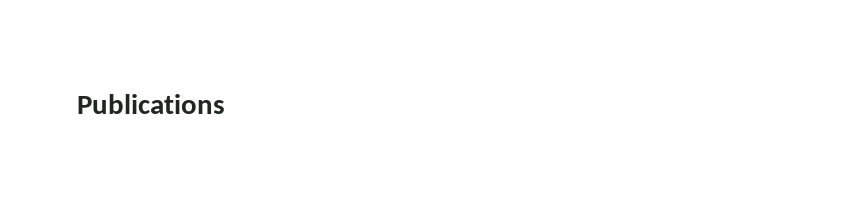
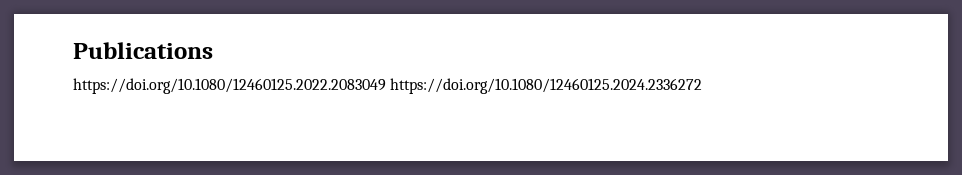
(225, 104) none -> [73,78,703,94] // https://doi.org/10.1080/12460125.2022.2083049 https://doi.org/10.1080/12460125.2024.2336272

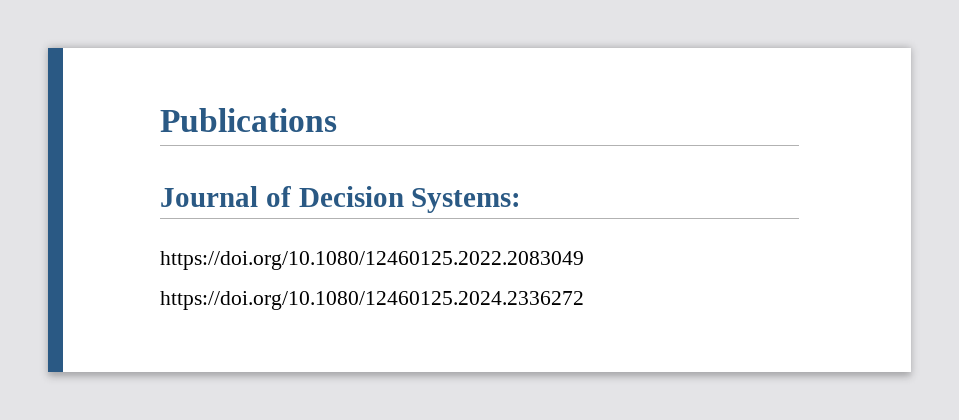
(213, 50) none -> [160,186,522,213] // Journal of Decision Systems:
(386, 86) none -> (584, 260) //

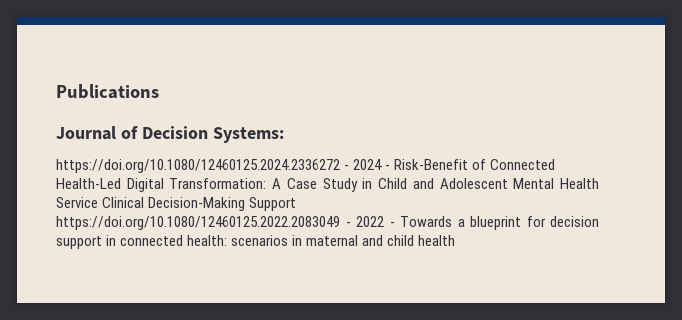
[160,251,584,270] [160,291,584,310] https://doi.org/10.1080/12460125.2022.2083049 // https://doi.org/10.1080/12460125.2024.2336272 -> [56,159,556,173] [56,178,600,192] [56,197,297,211] [56,216,599,230] [56,235,456,249] https://doi.org/10.1080/12460125.2024.2336272 - 2024 - Risk-Benefit of Connected Health-Led Digital Transformation: A Case Study in Child and Adolescent Mental Health Service Clinical Decision-Making Support // https://doi.org/10.1080/12460125.2022.2083049 - 2022 - Towards a blueprint for decision support in connected health: scenarios in maternal and child health

